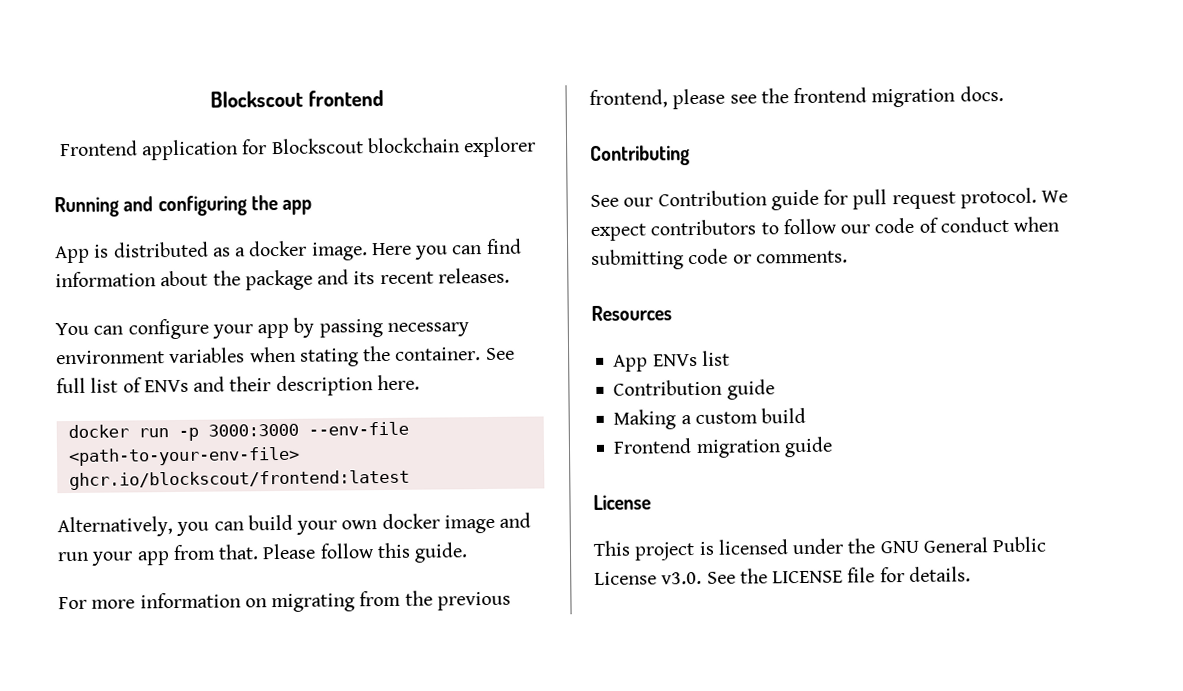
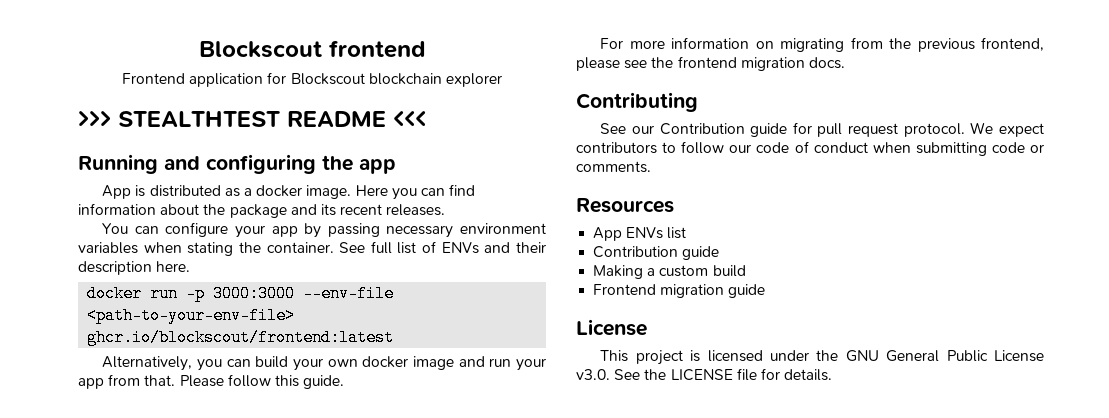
(537, 147) none -> [78,110,426,127] // >>> STEALTHTEST README <<<

